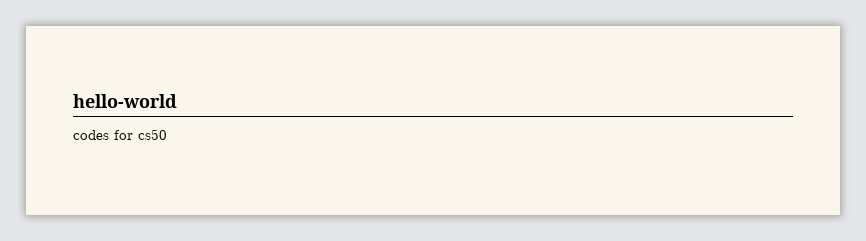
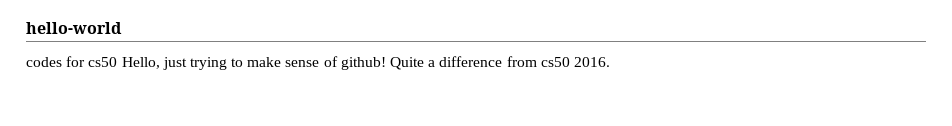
(167, 134) none -> [121,56,610,70] Hello, just trying to make sense of github! Quite a difference from cs50 2016.

